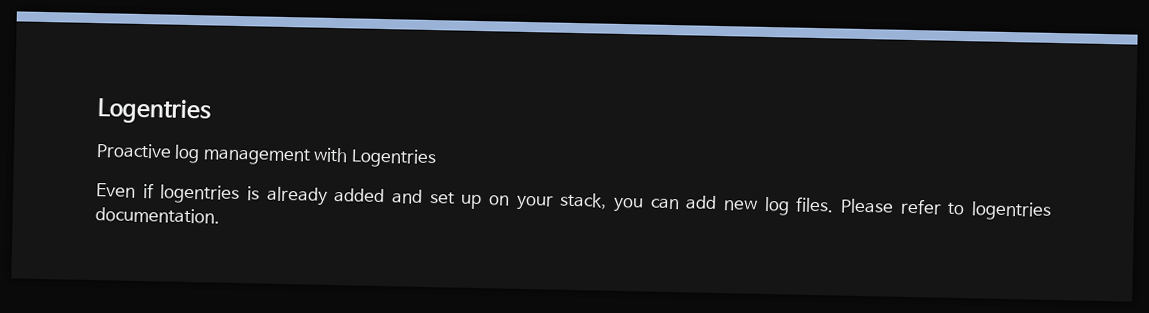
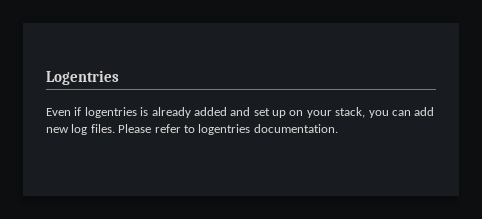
[97,98,212,125] [96,143,437,169] Logentries // Proactive log management with Logentries -> [46,70,119,85] Logentries

